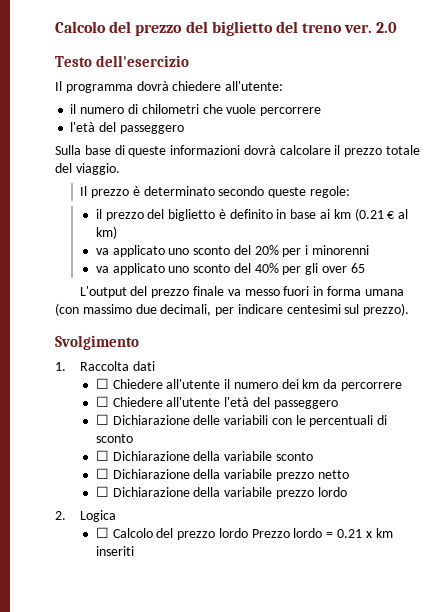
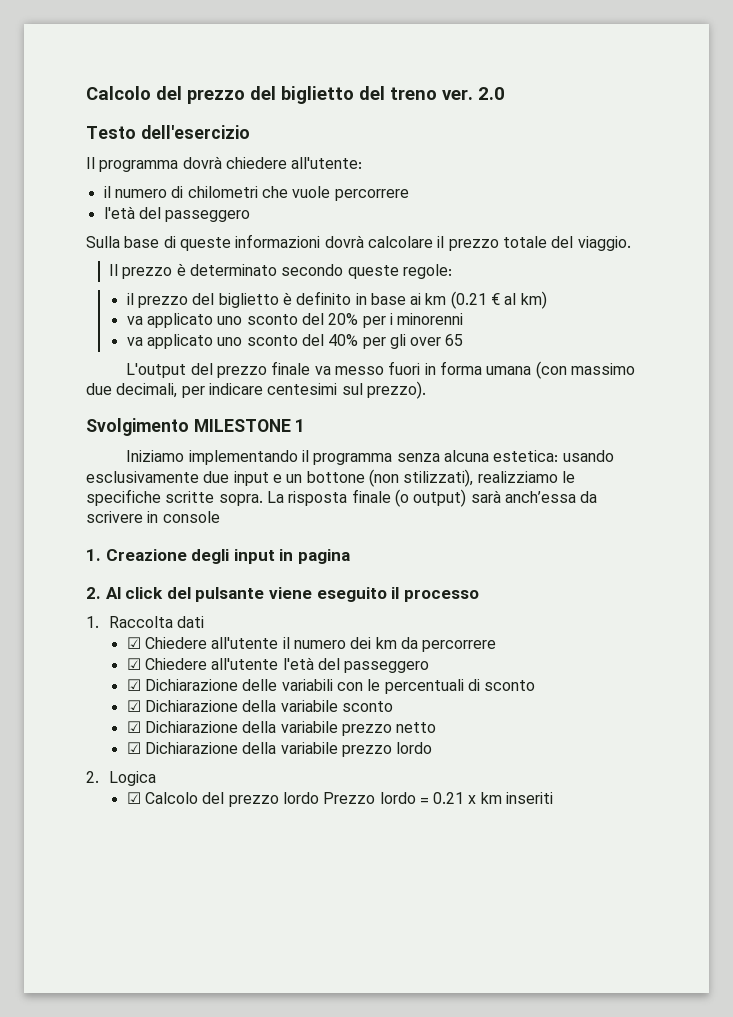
(139, 342) none -> [193,419,306,432] [126,450,614,465] [86,469,575,487] [86,489,598,507] [86,511,220,523] [86,549,350,564] [86,587,479,602] MILESTONE 1 // Iniziamo implementando il programma senza alcuna estetica: usando esclusivamente due input e un bottone (non stilizzati), realizziamo le specifiche scritte sopra. La risposta finale (o output) sarà anch’essa da scrivere in console // 1. Creazione degli input in pagina // 2. Al click del pulsante viene eseguito il processo
[95,378,109,389] ☐ -> [126,637,141,649] ☑
[95,396,109,407] ☐ -> [126,658,141,670] ☑
[95,414,109,425] ☐ -> [126,679,141,691] ☑
[95,450,109,461] ☐ -> [126,700,141,712] ☑
[95,468,109,479] ☐ -> [126,721,141,733] ☑
[95,486,109,497] ☐ -> [126,742,141,754] ☑
[95,527,109,538] ☐ -> [126,792,141,804] ☑

